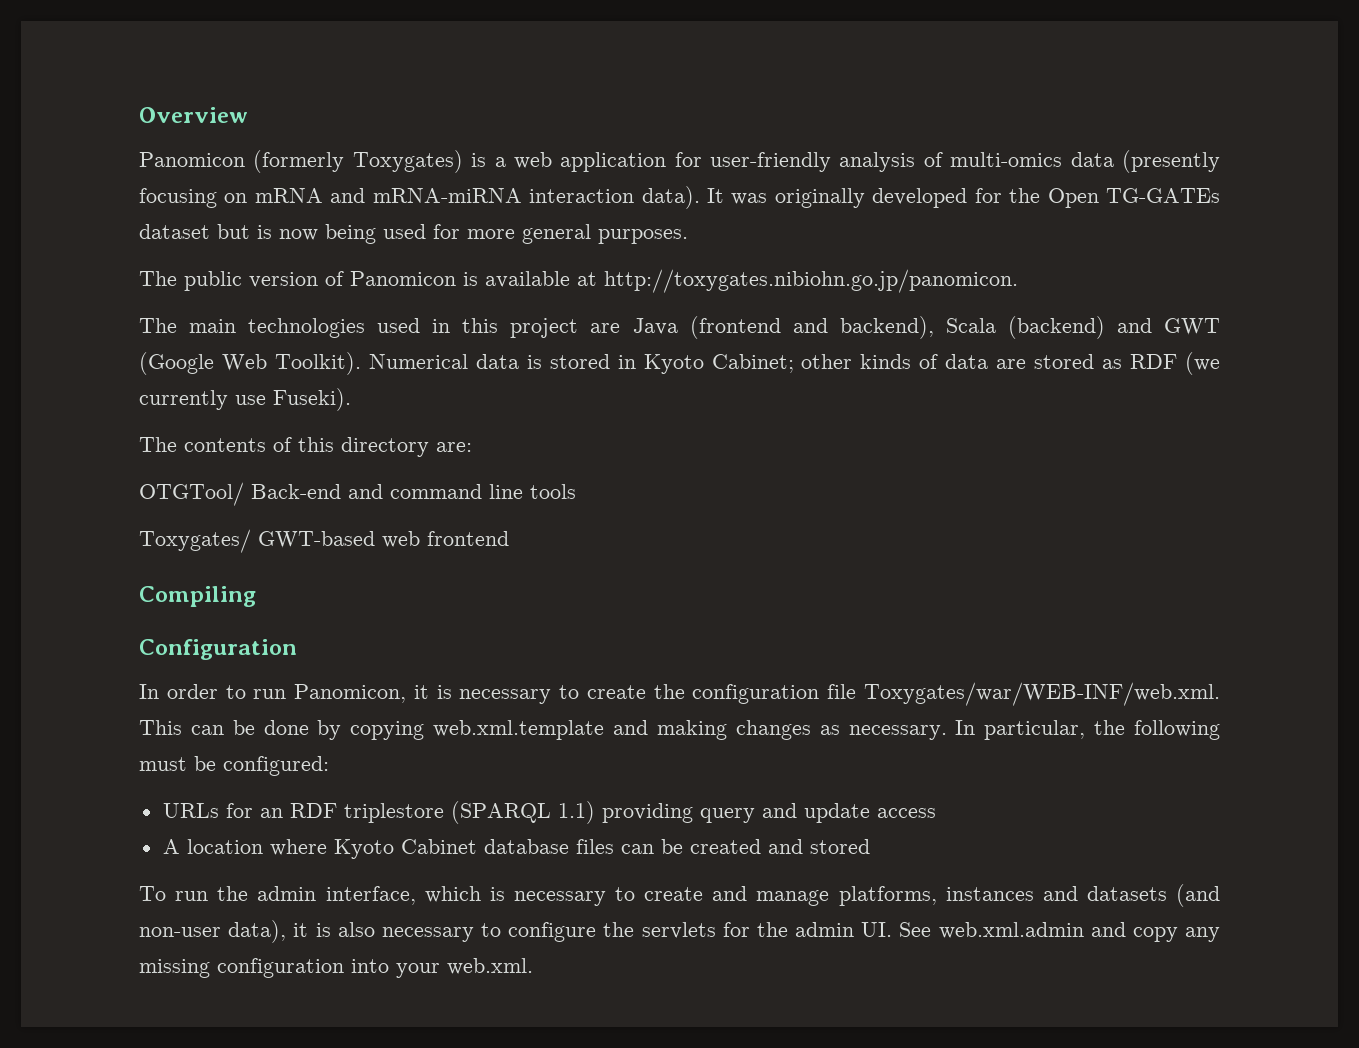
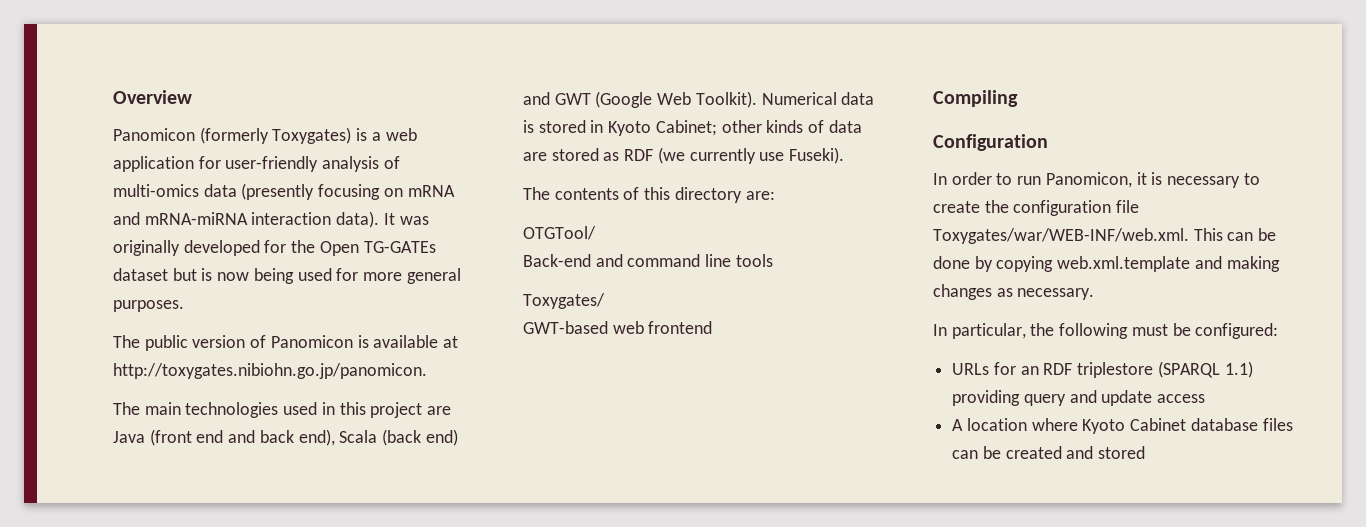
[689,316,1105,339] (frontend and backend), Scala (backend) -> [149,429,458,446] (front end and back end), Scala (back end)
(244, 494) none -> (596, 233) //
(251, 541) none -> (605, 301) //
(947, 732) none -> (1095, 294) //
[139,884,1220,907] [139,920,1220,943] [139,958,533,978] // To run the admin interface, which is necessary to create and manage platforms, instances and datasets (and non-user data), it is also necessary to configure the servlets for the admin UI. See web.xml.admin and copy any missing configuration into your web.xml. -> (1146, 452) none

